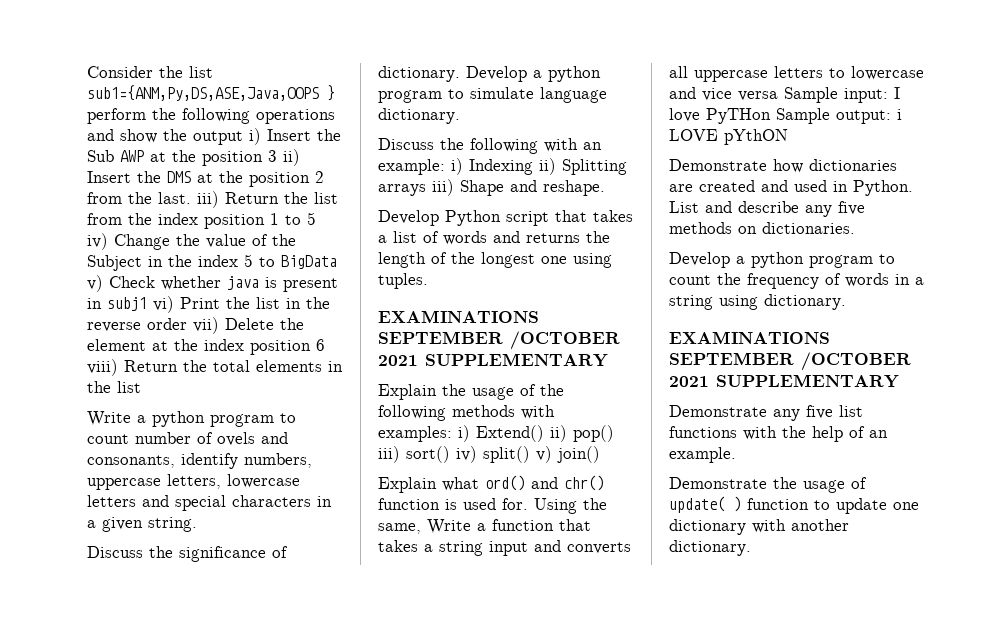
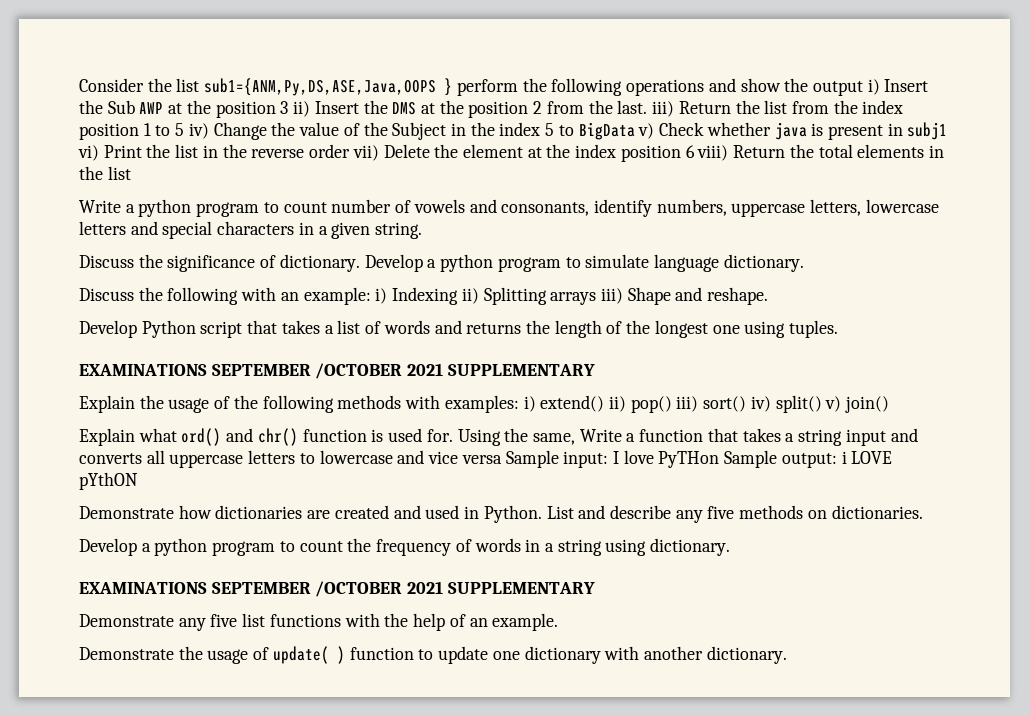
[217,432,255,446] ovels -> [413,199,465,213] vowels
[476,425,544,442] Extend() -> [540,395,605,412] extend()

